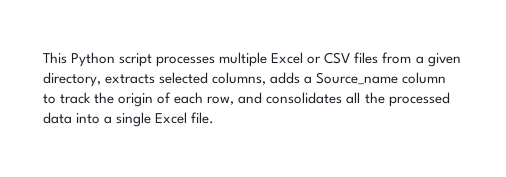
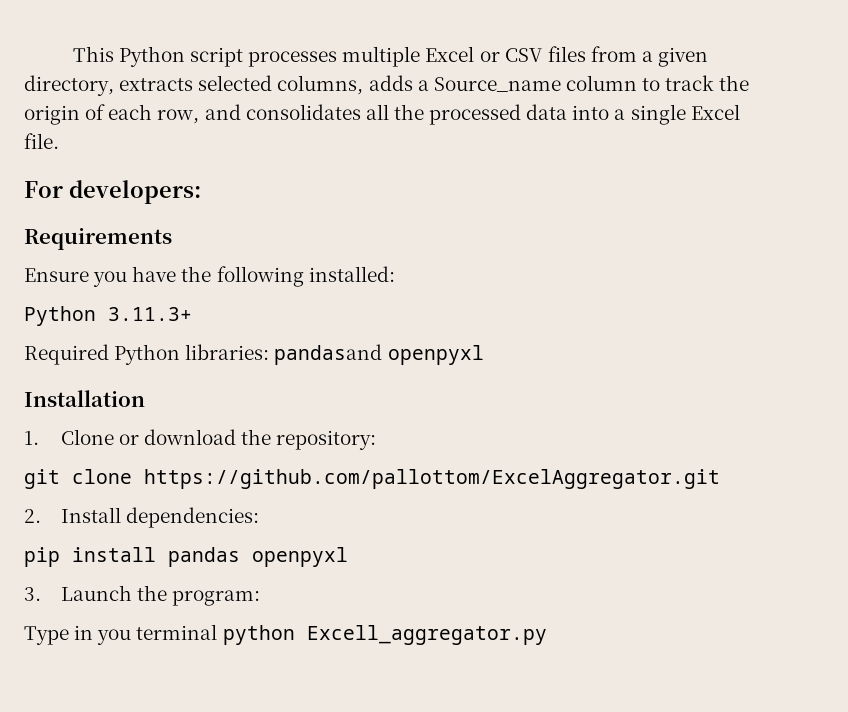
(215, 118) none -> [24,180,201,204] [24,228,172,250] [24,266,395,287] [24,306,192,326] [24,344,484,365] [24,390,145,407] [24,429,377,450] [24,469,720,489] [24,507,259,528] [24,547,348,567] [24,585,260,606] [24,624,547,645] // For developers: // Requirements // Ensure you have the following installed: // Python 3.11.3+ // Required Python libraries: pandasand openpyxl // Installation // 1. Clone or download the repository: // git clone https://github.com/pallottom/ExcelAggregator.git // 2. Install dependencies: // pip install pandas openpyxl // 3. Launch the program: // Type in you terminal python Excell_aggregator.py

